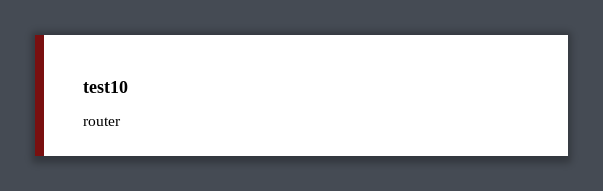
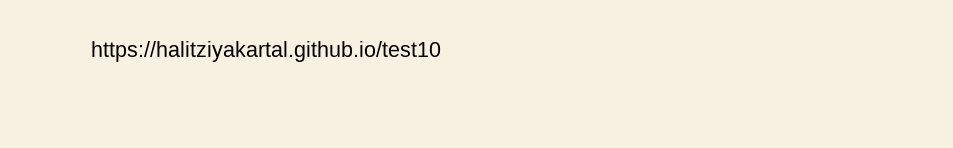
[83,81,128,93] [83,117,121,126] test10 // router -> [91,41,441,62] https://halitziyakartal.github.io/test10

